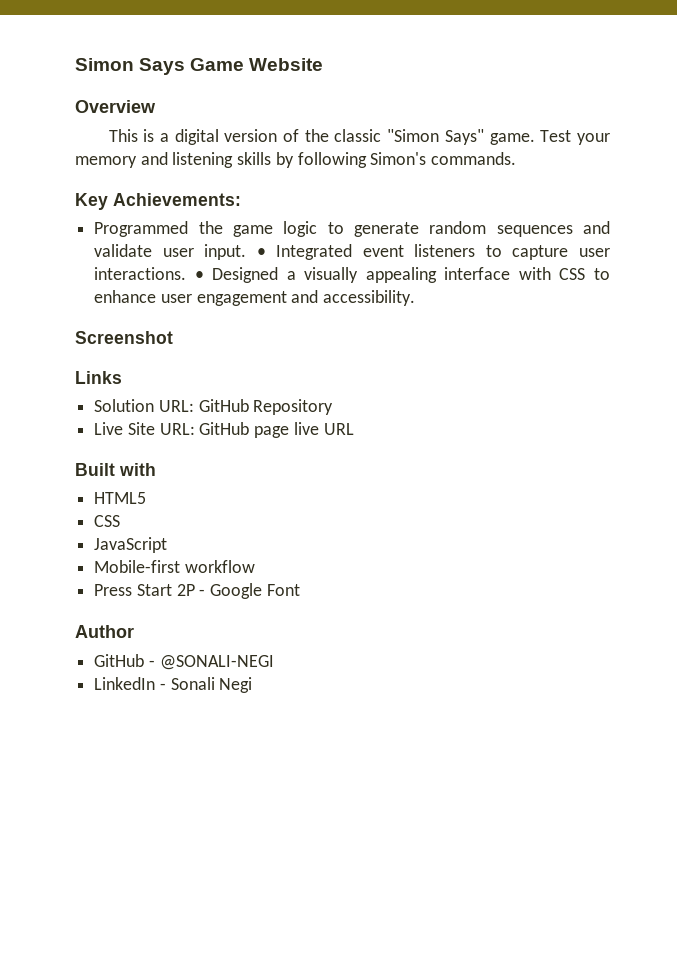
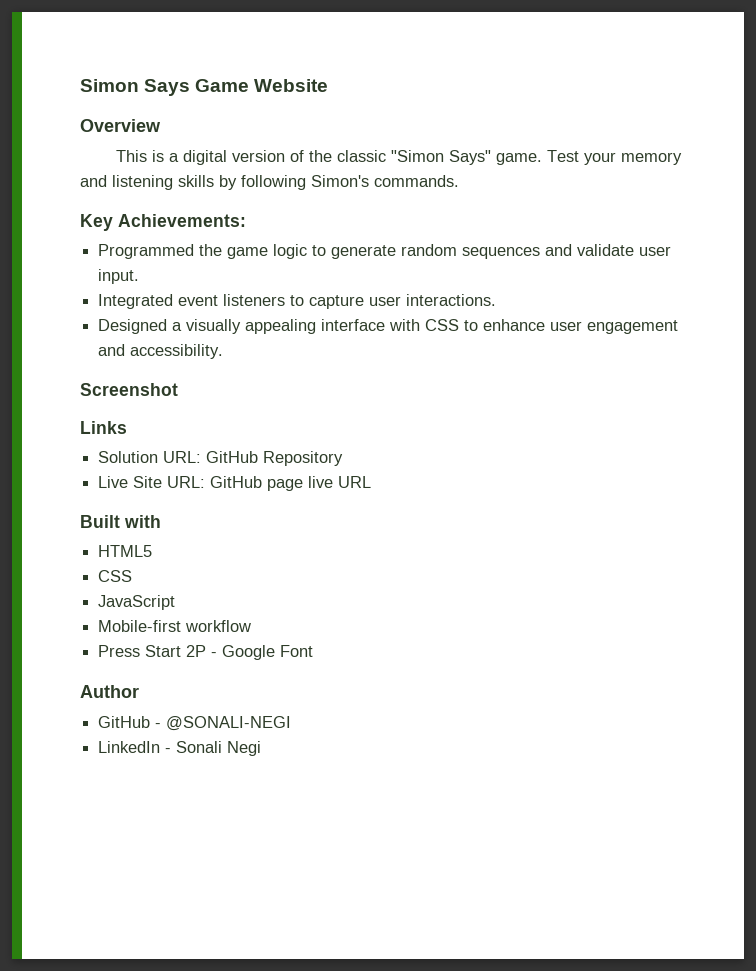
[256,248,266,257] • -> (140, 276) //
[194,271,204,280] • -> (497, 300) //

